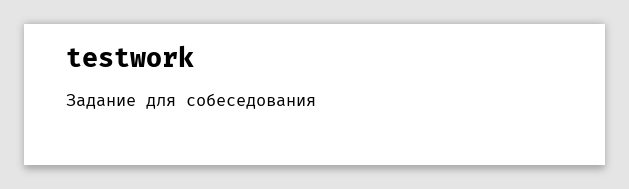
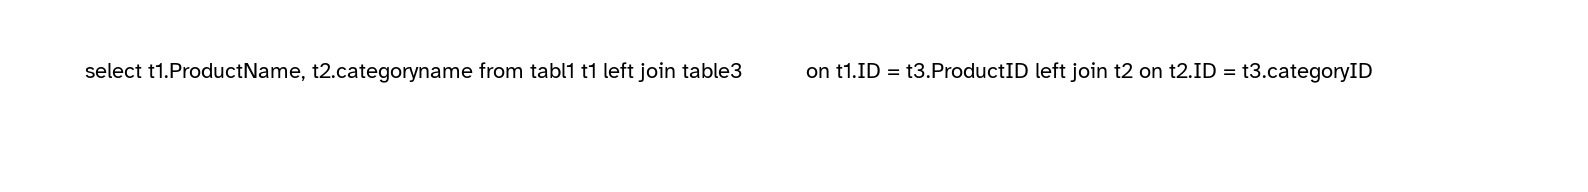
[66,45,194,67] [66,93,316,109] testwork // Задание для собеседования -> [85,62,1373,83] select t1.ProductName, t2.categoryname from tabl1 t1 left join table3 on t1.ID = t3.ProductID left join t2 on t2.ID = t3.categoryID

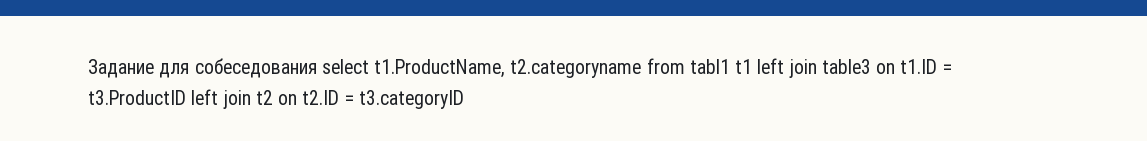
(85, 70) none -> [88,58,317,78] Задание для собеседования

